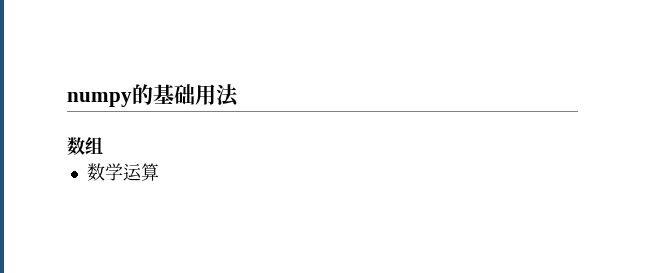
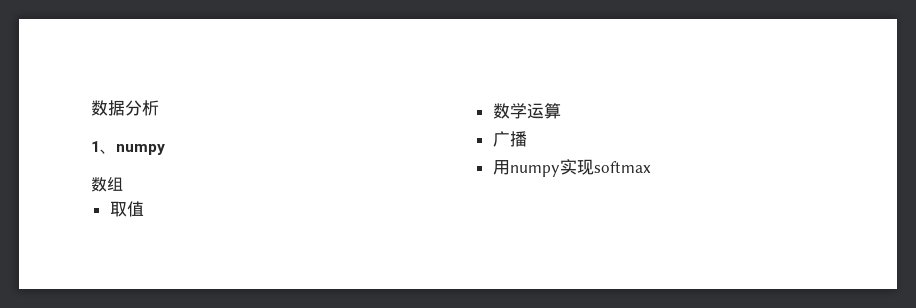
[67,84,239,107] numpy的基础用法 -> [91,100,159,116] [91,141,165,155] 数据分析 // 1、numpy
(103, 146) none -> [109,201,144,217] // 取值
(159, 172) none -> [492,131,527,147] [492,159,651,177] // 广播 // 用numpy实现softmax

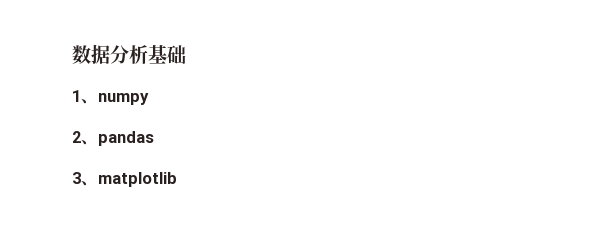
(159, 108) none -> [148,45,186,64] 基础
[91,177,123,192] [109,201,144,217] [492,103,561,119] [492,131,527,147] [492,159,651,177] 数组 // 取值 // 数学运算 // 广播 // 用numpy实现softmax -> [72,131,154,146] [72,172,177,187] 2、pandas // 3、matplotlib

